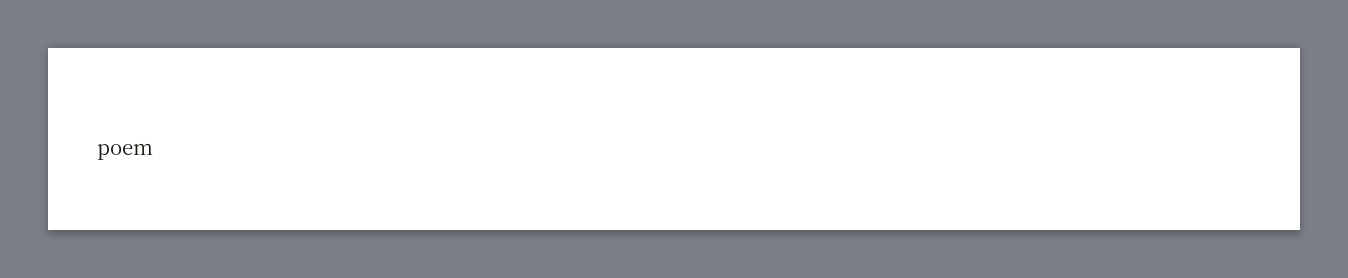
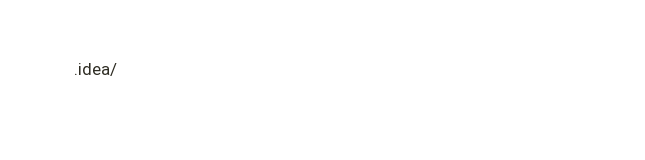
[97,143,153,160] poem -> [74,63,117,76] .idea/

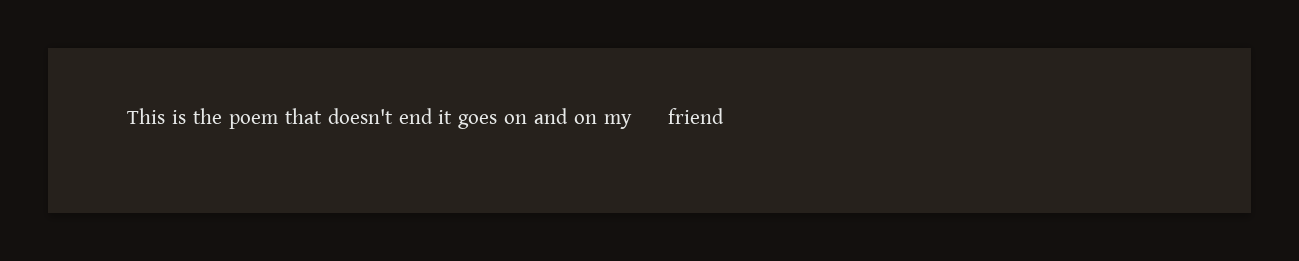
[74,63,117,76] .idea/ -> [127,108,724,129] This is the poem that doesn't end it goes on and on my friend

